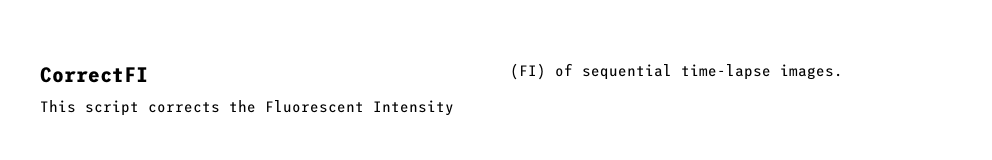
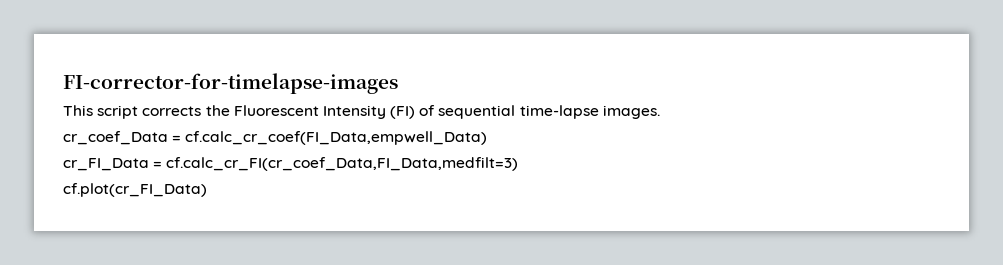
[40,67,148,83] CorrectFI -> [63,73,398,94] FI-corrector-for-timelapse-images
(843, 72) none -> [63,131,488,145] [63,157,519,171] [63,183,207,197] // cr_coef_Data = cf.calc_cr_coef(FI_Data,empwell_Data) // cr_FI_Data = cf.calc_cr_FI(cr_coef_Data,FI_Data,medfilt=3) // cf.plot(cr_FI_Data)

